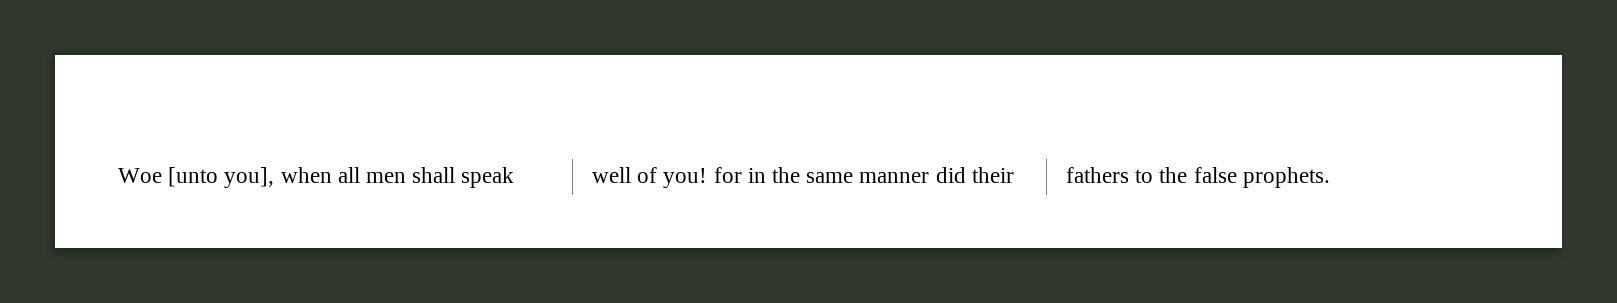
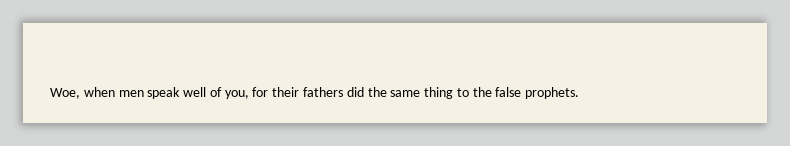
[118,167,1129,188] Woe [unto you], when all men shall speak well of you! for in the same manner did their fathers -> [50,87,454,99] Woe, when men speak well of you, for their fathers did the same thing

